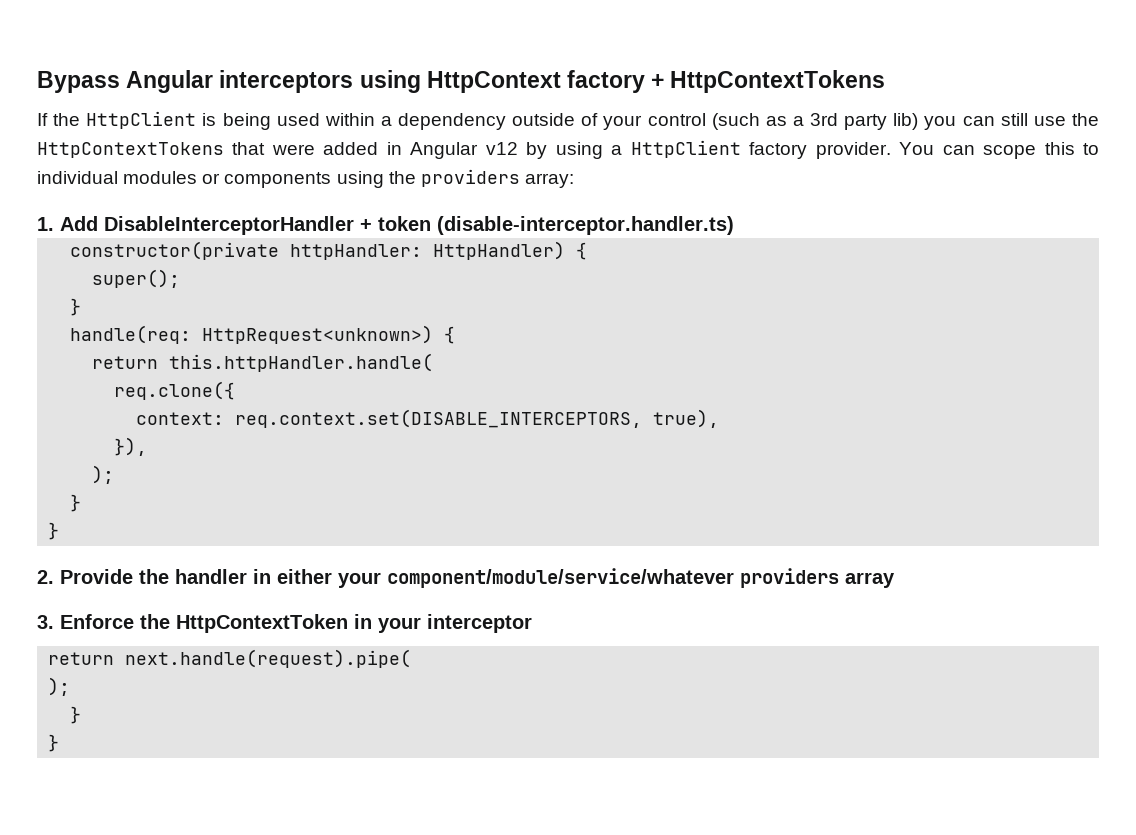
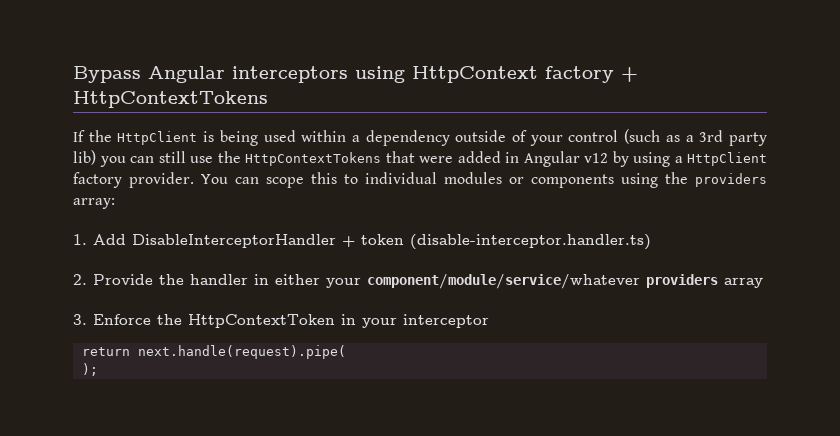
[70,241,588,260] [92,269,181,288] [70,298,82,316] [70,325,456,344] [92,353,434,372] [114,381,236,400] [136,409,720,428] [114,437,148,456] [92,465,115,484] [70,494,82,512] [48,522,60,540] // constructor(private httpHandler: HttpHandler) { // super(); // } // handle(req: HttpRequest<unknown>) { // return this.httpHandler.handle( // req.clone({ // context: req.context.set(DISABLE_INTERCEPTORS, true), // }), // ); // } // } -> (651, 242) none
[70,706,82,724] [48,734,60,752] // } // } -> (99, 369) none

